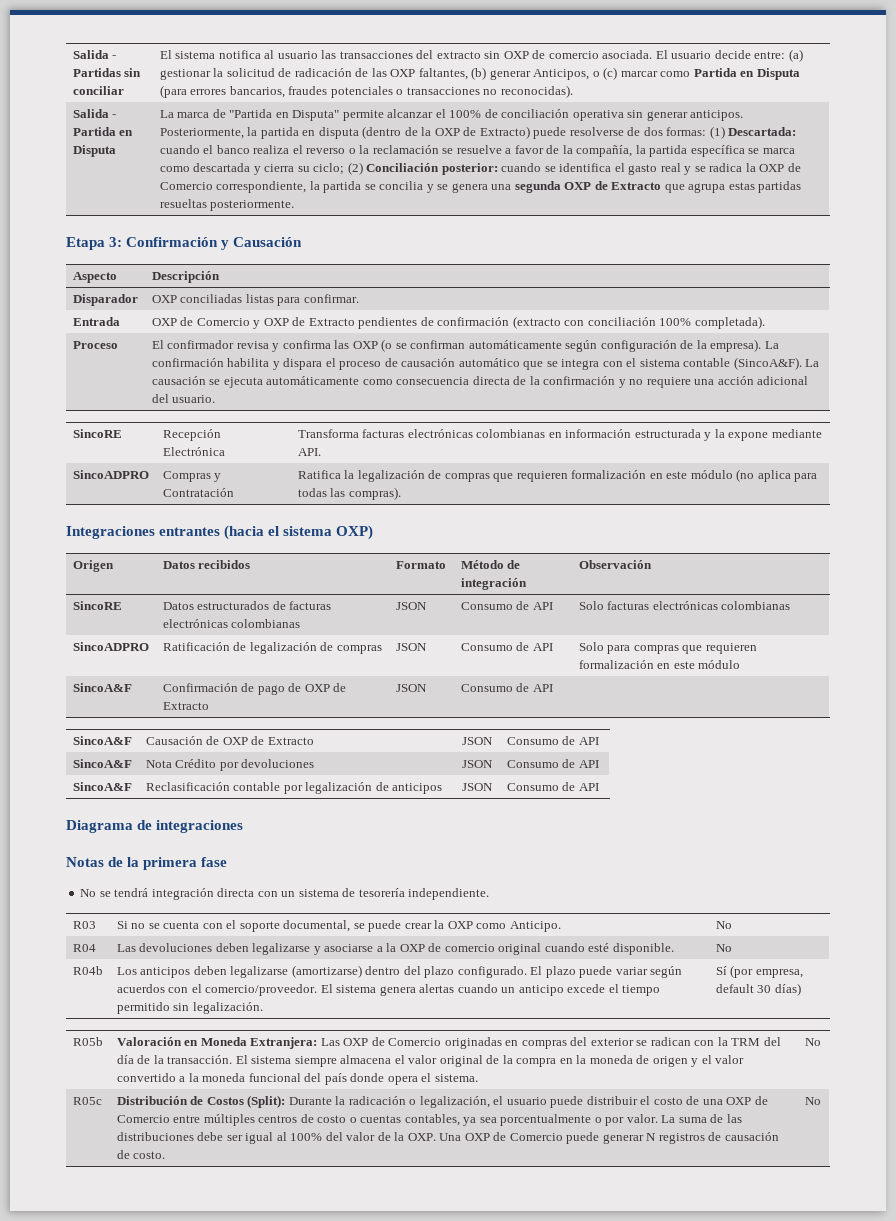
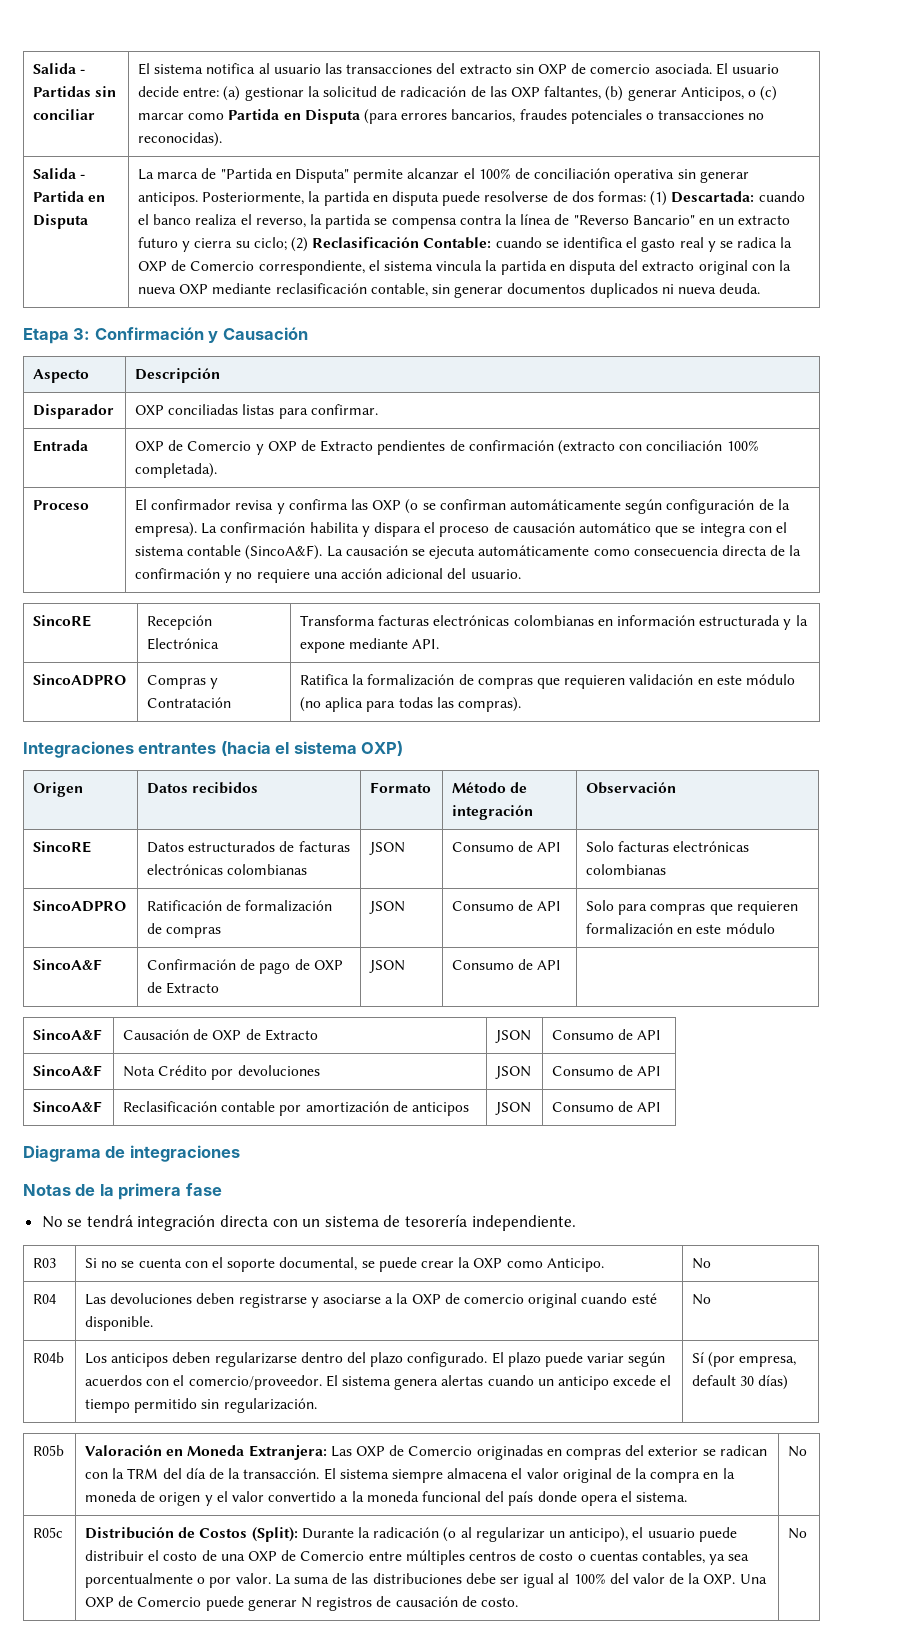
[362,126,530,139] (dentro de la OXP de Extracto) -> (440, 198) none
[306,145,795,157] [159,163,251,172] reverso o la reclamación se resuelve a favor de la compañía, la partida específica se marca como descartada -> [255,214,791,229] [138,237,179,248] reverso, la partida se compensa contra la línea de "Reverso Bancario" en un extracto futuro
[366,163,498,175] Conciliación posterior: -> [312,237,492,249] Reclasificación Contable:
[309,181,802,193] [159,199,295,211] la partida se concilia y se genera una segunda OXP de Extracto que agrupa estas partidas resueltas posteriormente. -> [368,260,791,275] [138,283,761,298] el sistema vincula la partida en disputa del extracto original con la nueva OXP mediante reclasificación contable, sin generar documentos duplicados ni nueva deuda.
[357,470,425,482] legalización -> [367,674,455,686] formalización
[571,470,647,479] formalización -> [629,674,694,685] validación
[249,642,317,654] legalización -> [245,900,333,912] formalización
[305,782,373,794] legalización -> [305,1101,389,1113] amortización
[252,943,311,955] legalizarse -> [238,1294,307,1308] registrarse
[230,965,362,978] legalizarse (amortizarse) -> [214,1352,297,1367] regularizarse
[192,1002,263,1014] legalización. -> [223,1398,317,1413] regularización.
[409,1096,490,1108] o legalización, -> [443,1527,629,1542] (o al regularizar un anticipo),

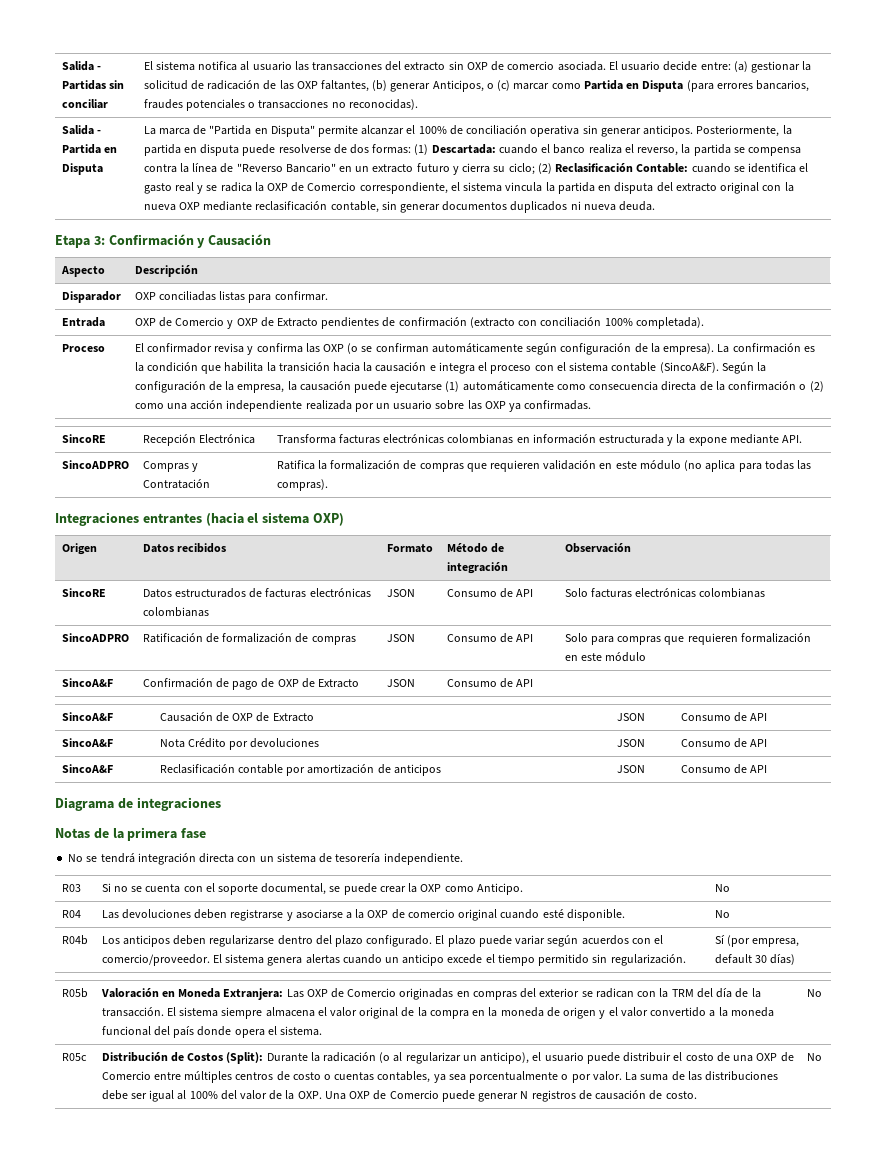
[309,522,746,537] habilita y dispara el proceso de causación automático que se integra -> [803,346,815,352] [134,362,532,374] es la condición que habilita la transición hacia la causación e integra el proceso
[326,545,476,559] La causación se ejecuta -> [721,362,767,374] [134,381,460,393] Según la configuración de la empresa, la causación puede ejecutarse (1)
[224,568,521,583] y no requiere una acción adicional del usuario. -> [799,381,824,392] [134,400,592,412] o (2) como una acción independiente realizada por un usuario sobre las OXP ya confirmadas.

